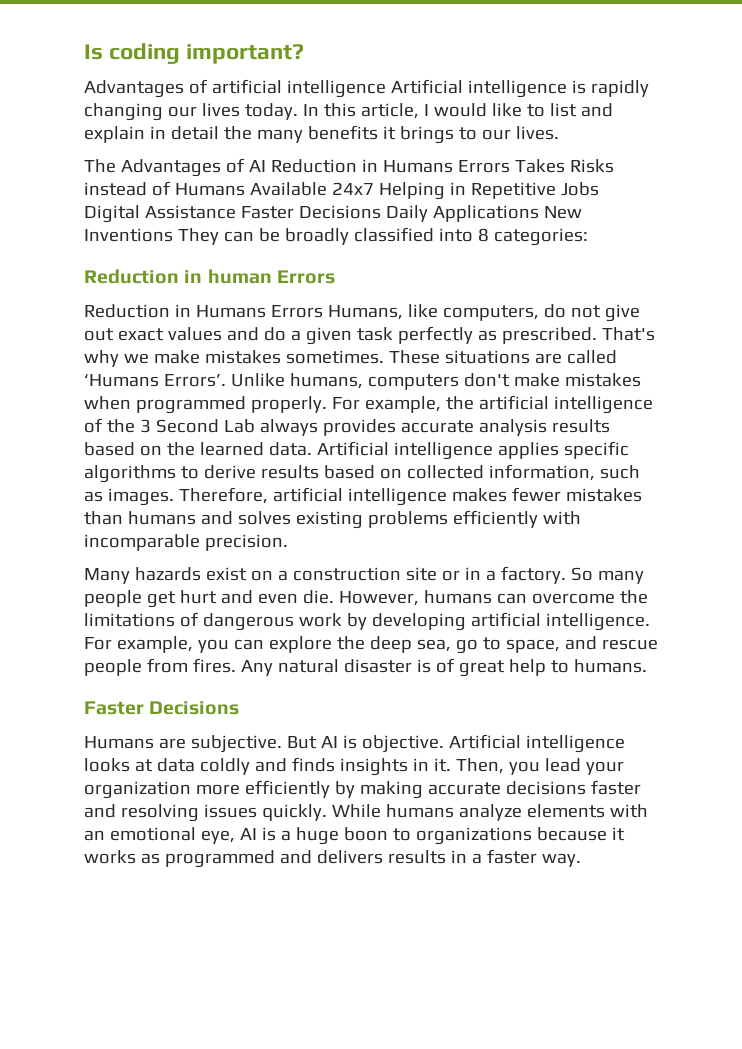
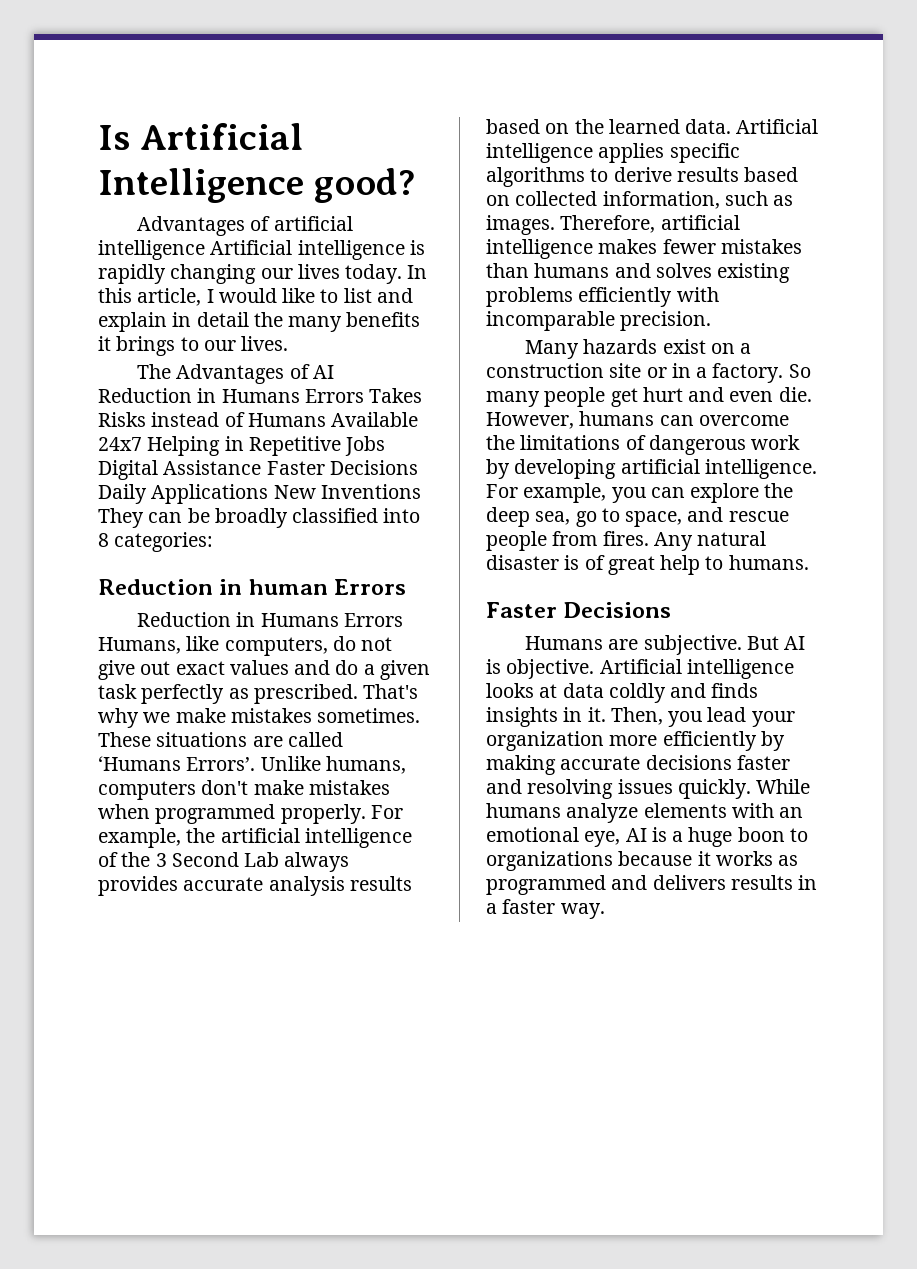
[109,43,305,64] coding important? -> [139,123,303,150] [98,168,415,203] Artificial Intelligence good?

